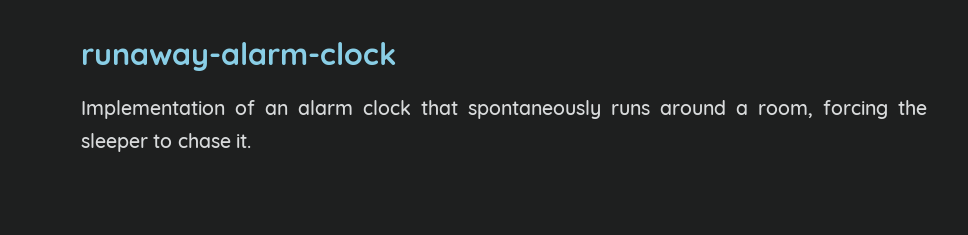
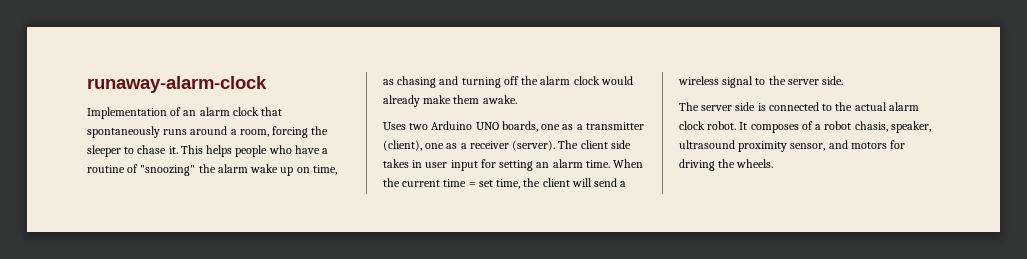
(251, 141) none -> [180,145,329,157] [87,164,337,176] [383,76,633,88] [383,95,517,107] [383,121,644,132] [383,140,631,151] [383,159,644,171] [383,178,627,189] [678,76,844,88] [679,102,919,111] [679,121,931,133] [679,140,906,152] [679,159,774,171] This helps people who have a routine of "snoozing" the alarm wake up on time, as chasing and turning off the alarm clock would already make them awake. // Uses two Arduino UNO boards, one as a transmitter (client), one as a receiver (server). The client side takes in user input for setting an alarm time. When the current time = set time, the client will send a wireless signal to the server side. // The server side is connected to the actual alarm clock robot. It composes of a robot chasis, speaker, ultrasound proximity sensor, and motors for driving the wheels.

